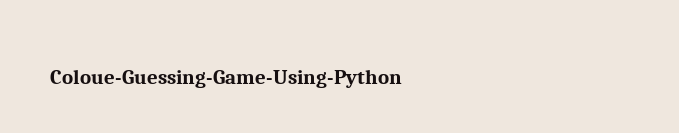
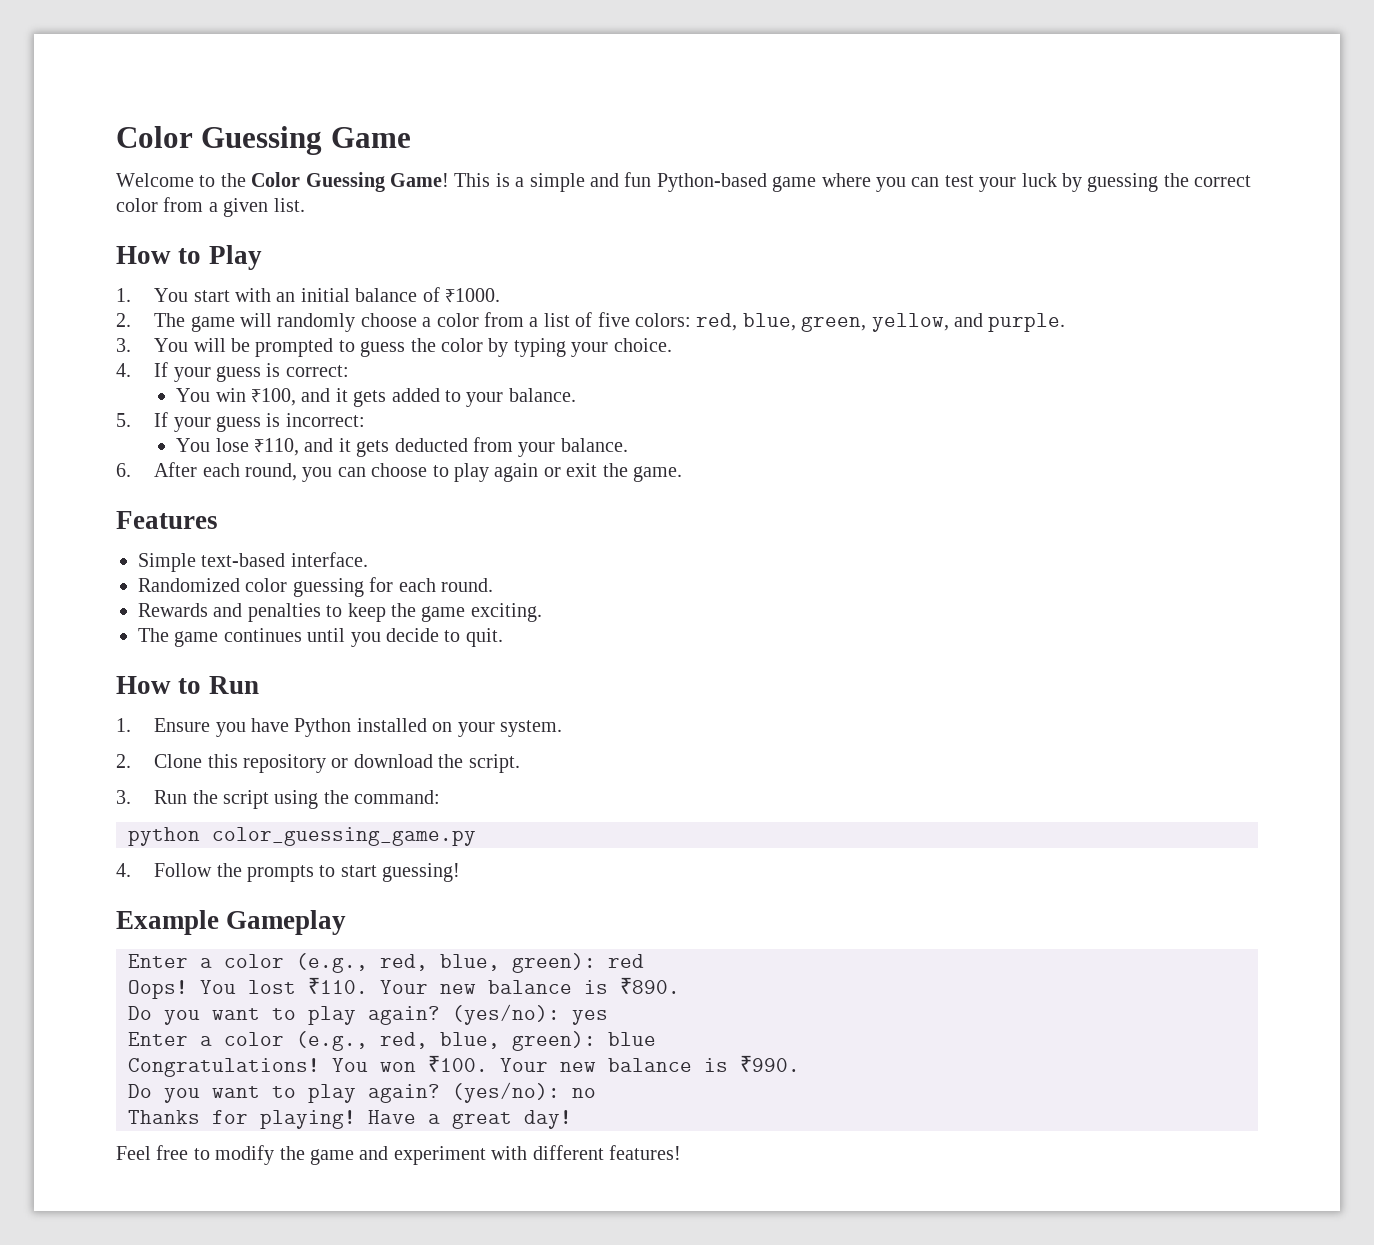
[50,69,402,88] Coloue-Guessing-Game-Using-Python -> [116,126,411,155] [116,172,1252,192] [116,197,305,217] [116,245,262,270] [116,287,501,303] [116,312,1066,332] [116,338,672,357] [116,362,349,382] [176,388,576,407] [116,412,365,432] [176,437,628,457] [116,462,683,482] [116,511,218,529] [138,552,368,572] [138,577,493,597] [138,603,542,622] [138,628,503,647] [116,676,259,694] [116,718,563,737] [116,754,520,773] [116,790,441,809] [128,827,476,846] [116,863,461,882] [116,910,347,935] [128,953,644,973] [128,977,680,999] [128,1004,608,1025] [128,1031,656,1051] [128,1055,800,1077] [128,1082,596,1103] [128,1110,572,1129] [116,1145,681,1165] Color Guessing Game // Welcome to the Color Guessing Game! This is a simple and fun Python-based game where you can test your luck by guessing the correct color from a given list. // How to Play // 1. You start with an initial balance of ₹1000. // 2. The game will randomly choose a color from a list of five colors: red, blue, green, yellow, and purple. // 3. You will be prompted to guess the color by typing your choice. // 4. If your guess is correct: // You win ₹100, and it gets added to your balance. // 5. If your guess is incorrect: // You lose ₹110, and it gets deducted from your balance. // 6. After each round, you can choose to play again or exit the game. // Features // Simple text-based interface. // Randomized color guessing for each round. // Rewards and penalties to keep the game exciting. // The game continues until you decide to quit. // How to Run // 1. Ensure you have Python installed on your system. // 2. Clone this repository or download the script. // 3. Run the script using the command: // python color_guessing_game.py // 4. Follow the prompts to start guessing! // Example Gameplay // Enter a color (e.g., red, blue, green): red // Oops! You lost ₹110. Your new balance is ₹890. // Do you want to play again? (yes/no): yes // Enter a color (e.g., red, blue, green): blue // Congratulations! You won ₹100. Your new balance is ₹990. // Do you want to play again? (yes/no): no // Thanks for playing! Have a great day! // Feel free to modify the game and experiment with different features!

